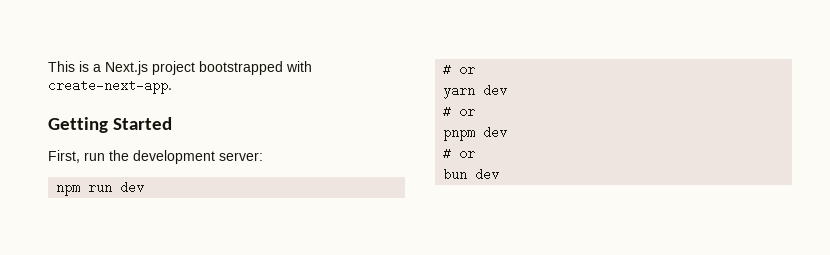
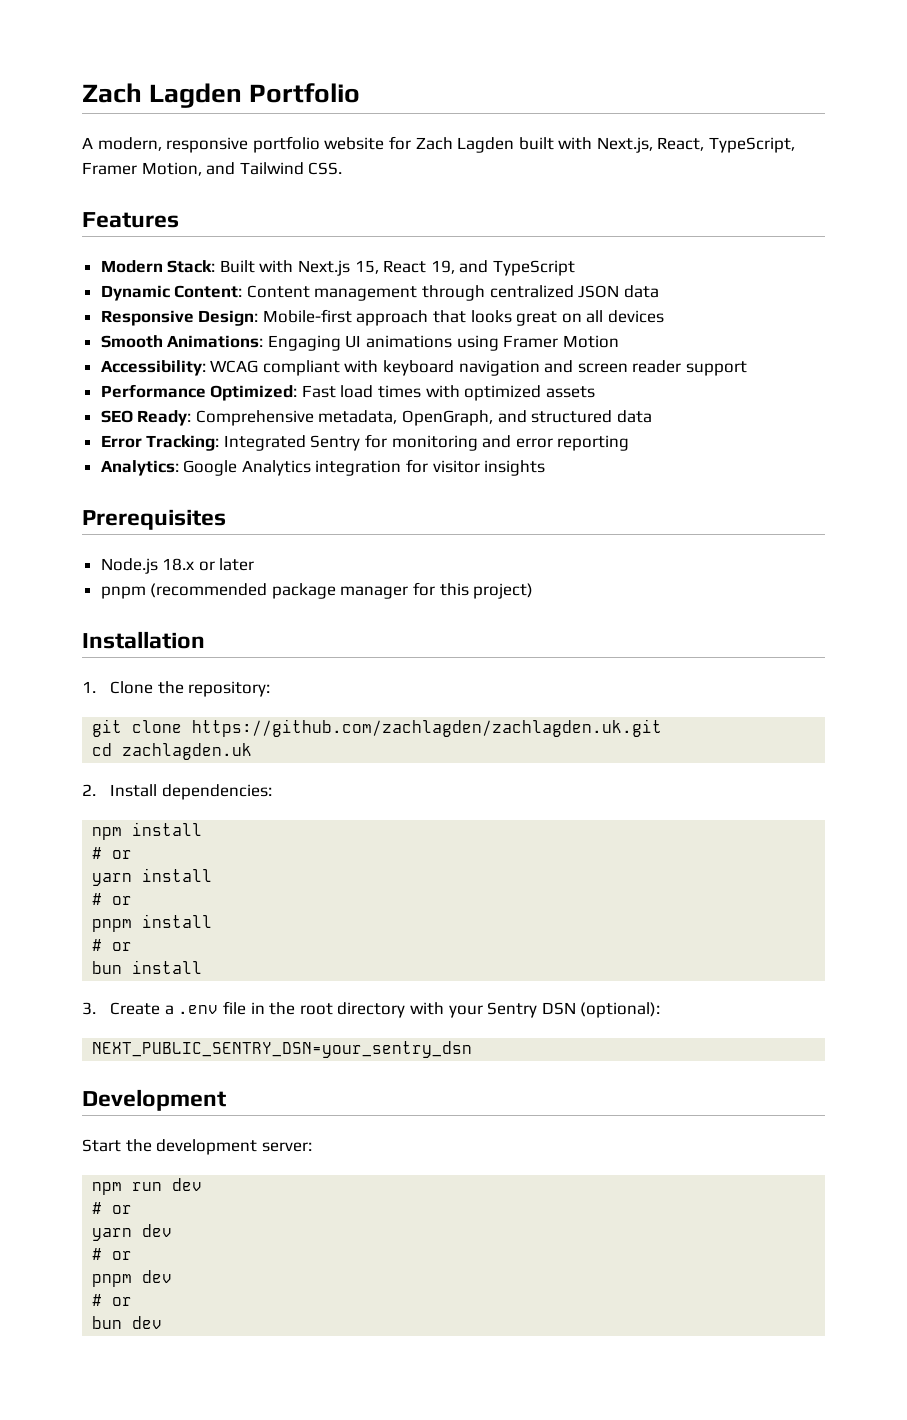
[48,61,312,75] [48,79,172,94] [48,117,172,133] [48,150,105,163] This is a Next.js project bootstrapped with create-next-app. // Getting Started // First, run -> [82,83,361,108] [82,136,796,153] [82,162,343,176] [82,212,179,228] [100,260,576,276] [100,285,659,301] [100,309,665,326] [100,335,619,351] [100,360,748,376] [100,384,595,401] [100,410,652,426] [100,434,630,451] [100,459,546,476] [82,509,226,530] [100,558,255,574] [100,582,534,599] [82,631,205,649] [82,681,271,697] [92,719,663,737] [92,743,253,760] [82,784,272,800] [92,822,203,840] [92,847,133,859] [92,868,213,886] [92,893,133,905] [92,914,213,932] [92,939,133,951] [92,960,203,974] [82,1001,661,1018] [92,1041,473,1058] [82,1089,226,1111] [82,1139,121,1152] Zach Lagden Portfolio // A modern, responsive portfolio website for Zach Lagden built with Next.js, React, TypeScript, Framer Motion, and Tailwind CSS. // Features // Modern Stack: Built with Next.js 15, React 19, and TypeScript // Dynamic Content: Content management through centralized JSON data // Responsive Design: Mobile-first approach that looks great on all devices // Smooth Animations: Engaging UI animations using Framer Motion // Accessibility: WCAG compliant with keyboard navigation and screen reader support // Performance Optimized: Fast load times with optimized assets // SEO Ready: Comprehensive metadata, OpenGraph, and structured data // Error Tracking: Integrated Sentry for monitoring and error reporting // Analytics: Google Analytics integration for visitor insights // Prerequisites // Node.js 18.x or later // pnpm (recommended package manager for this project) // Installation // 1. Clone the repository: // git clone https://github.com/zachlagden/zachlagden.uk.git // cd zachlagden.uk // 2. Install dependencies: // npm install // # or // yarn install // # or // pnpm install // # or // bun install // 3. Create a .env file in the root directory with your Sentry DSN (optional): // NEXT_PUBLIC_SENTRY_DSN=your_sentry_dsn // Development // Start

